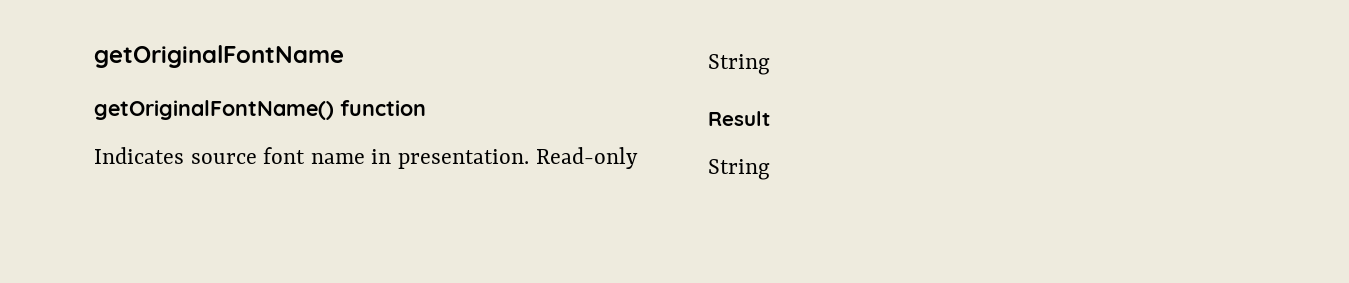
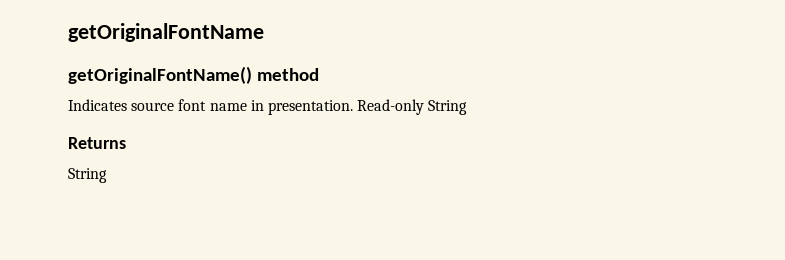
[340,100,426,116] function -> [257,68,320,81] method
[708,111,770,126] Result -> [68,137,126,149] Returns

